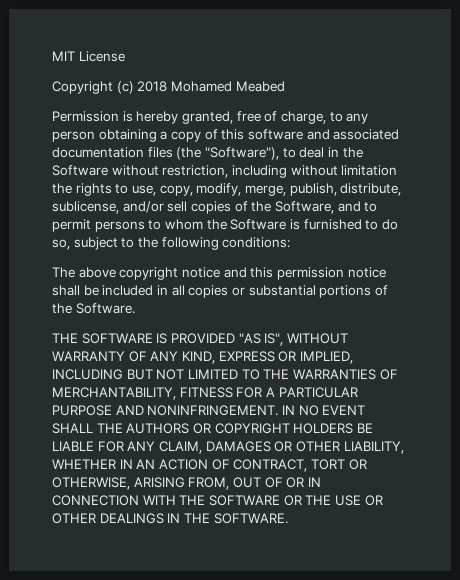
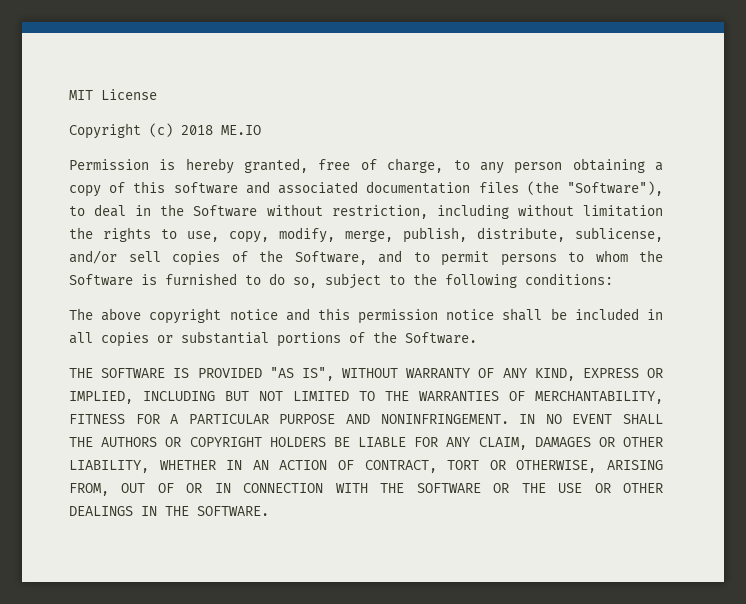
[170,81,285,92] Mohamed Meabed -> [221,125,261,135] ME.IO

